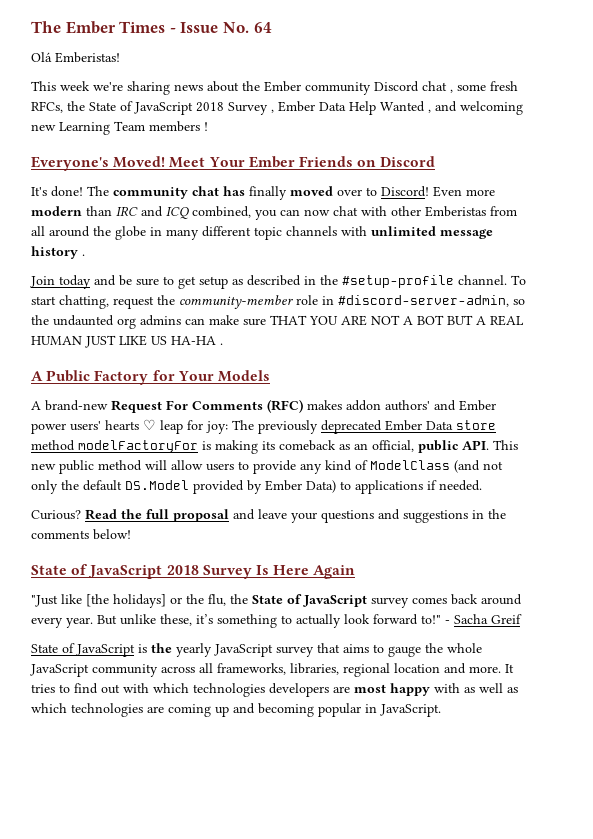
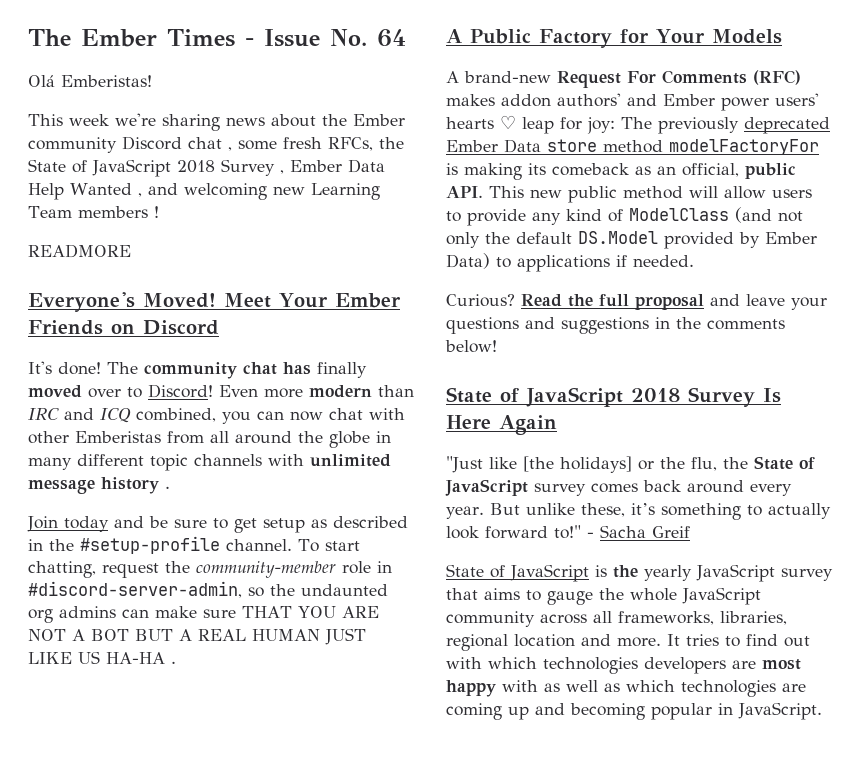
(208, 126) none -> [28,244,131,258] // READMORE

